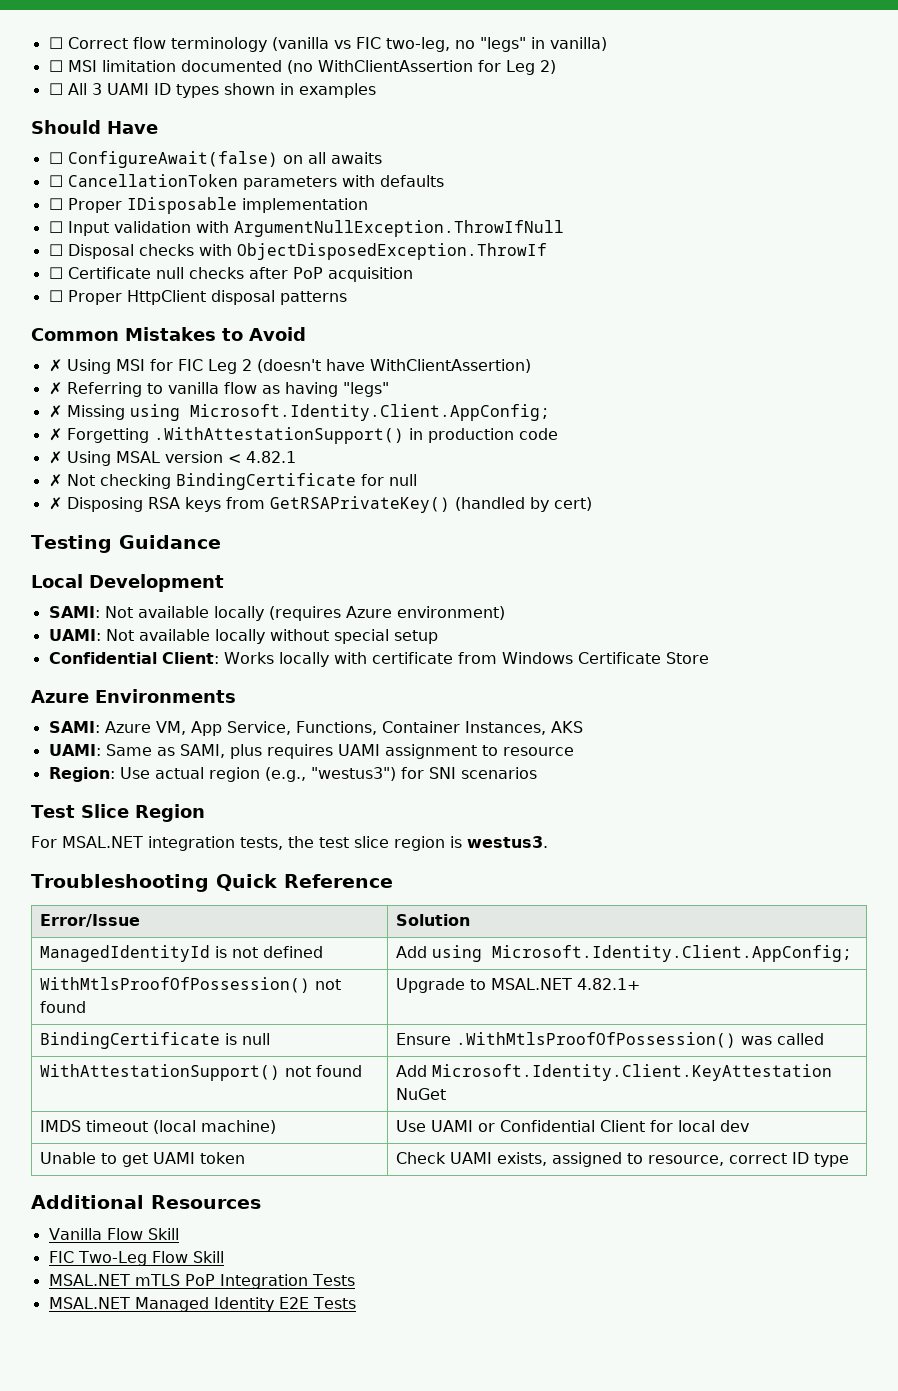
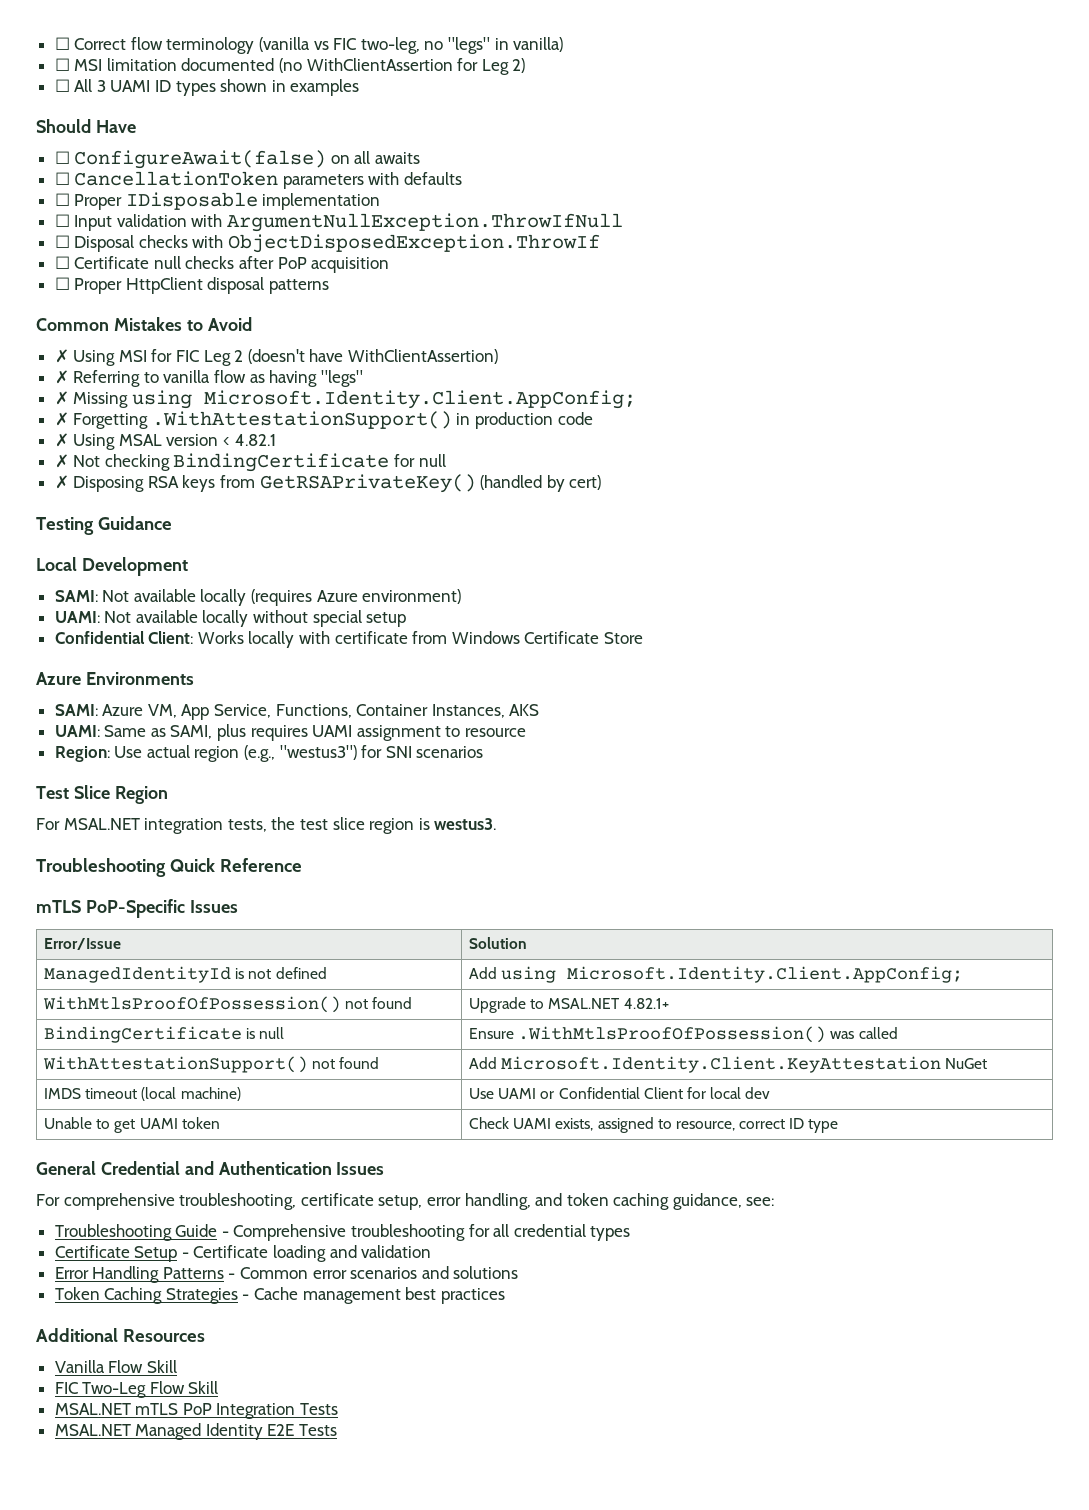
(393, 881) none -> [36,899,238,918] // mTLS PoP-Specific Issues
(850, 1160) none -> [36,1161,385,1175] [36,1193,775,1210] [54,1224,631,1241] [54,1245,432,1262] [54,1266,519,1283] [54,1287,505,1304] // General Credential and Authentication Issues // For comprehensive troubleshooting, certificate setup, error handling, and token caching guidance, see: // Troubleshooting Guide - Comprehensive troubleshooting for all credential types // Certificate Setup - Certificate loading and validation // Error Handling Patterns - Common error scenarios and solutions // Token Caching Strategies - Cache management best practices

